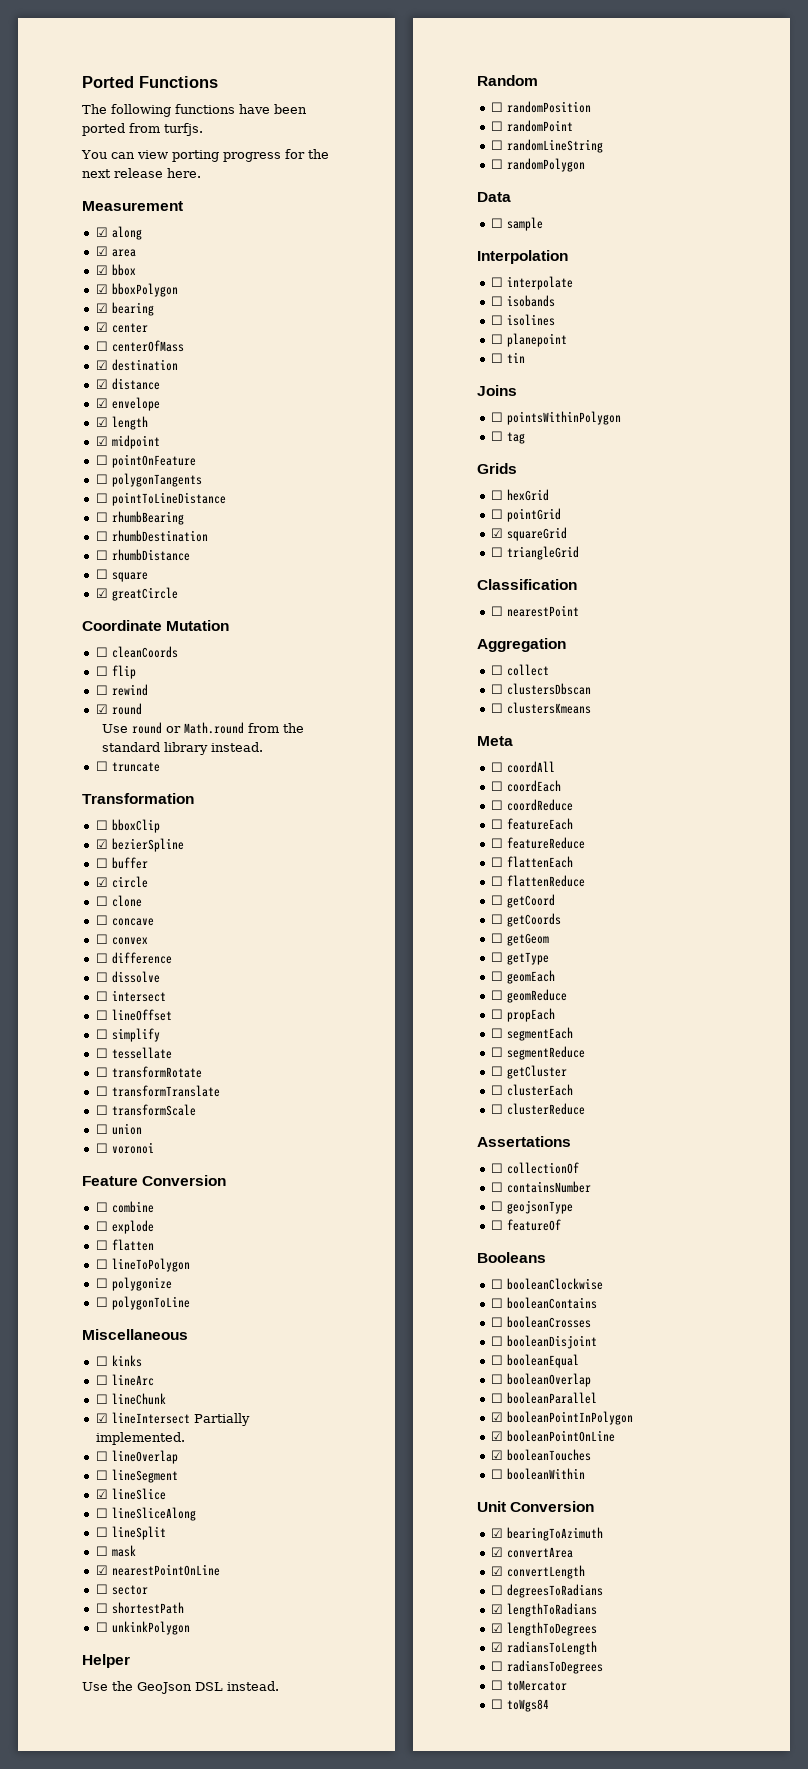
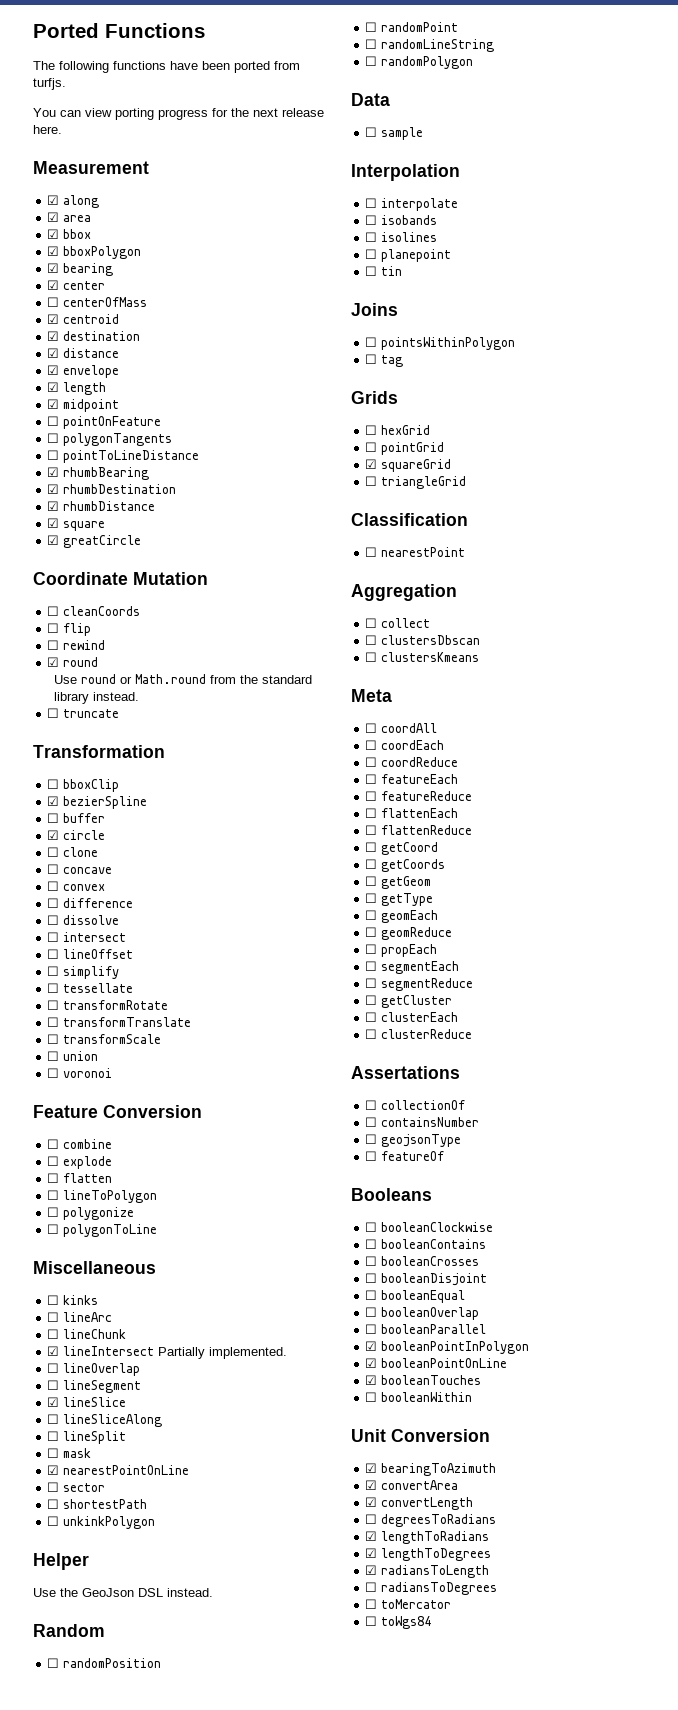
(184, 346) none -> [47,314,120,324] // ☑ centroid
[95,512,108,522] ☐ -> [47,467,60,477] ☑
[95,531,108,541] ☐ -> [47,484,60,494] ☑
[95,550,108,560] ☐ -> [47,501,60,511] ☑
[95,569,108,579] ☐ -> [47,518,60,528] ☑

